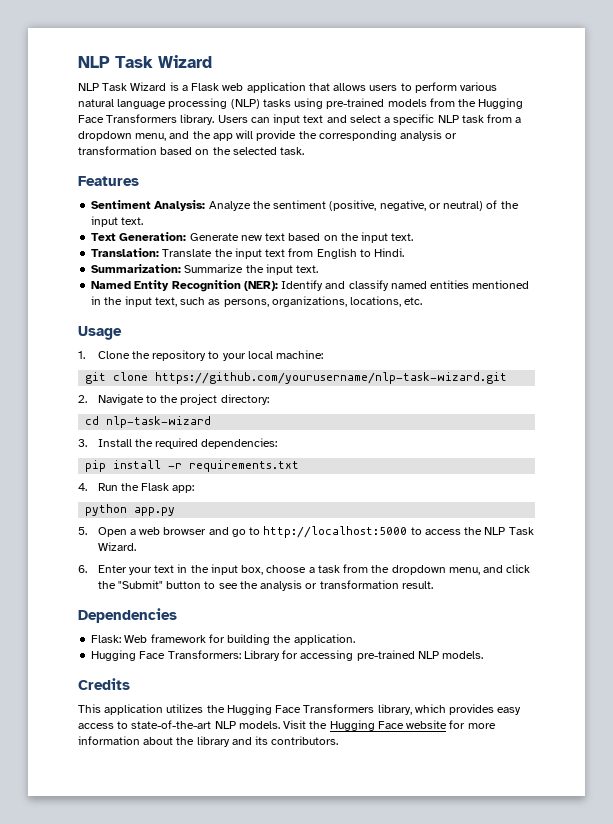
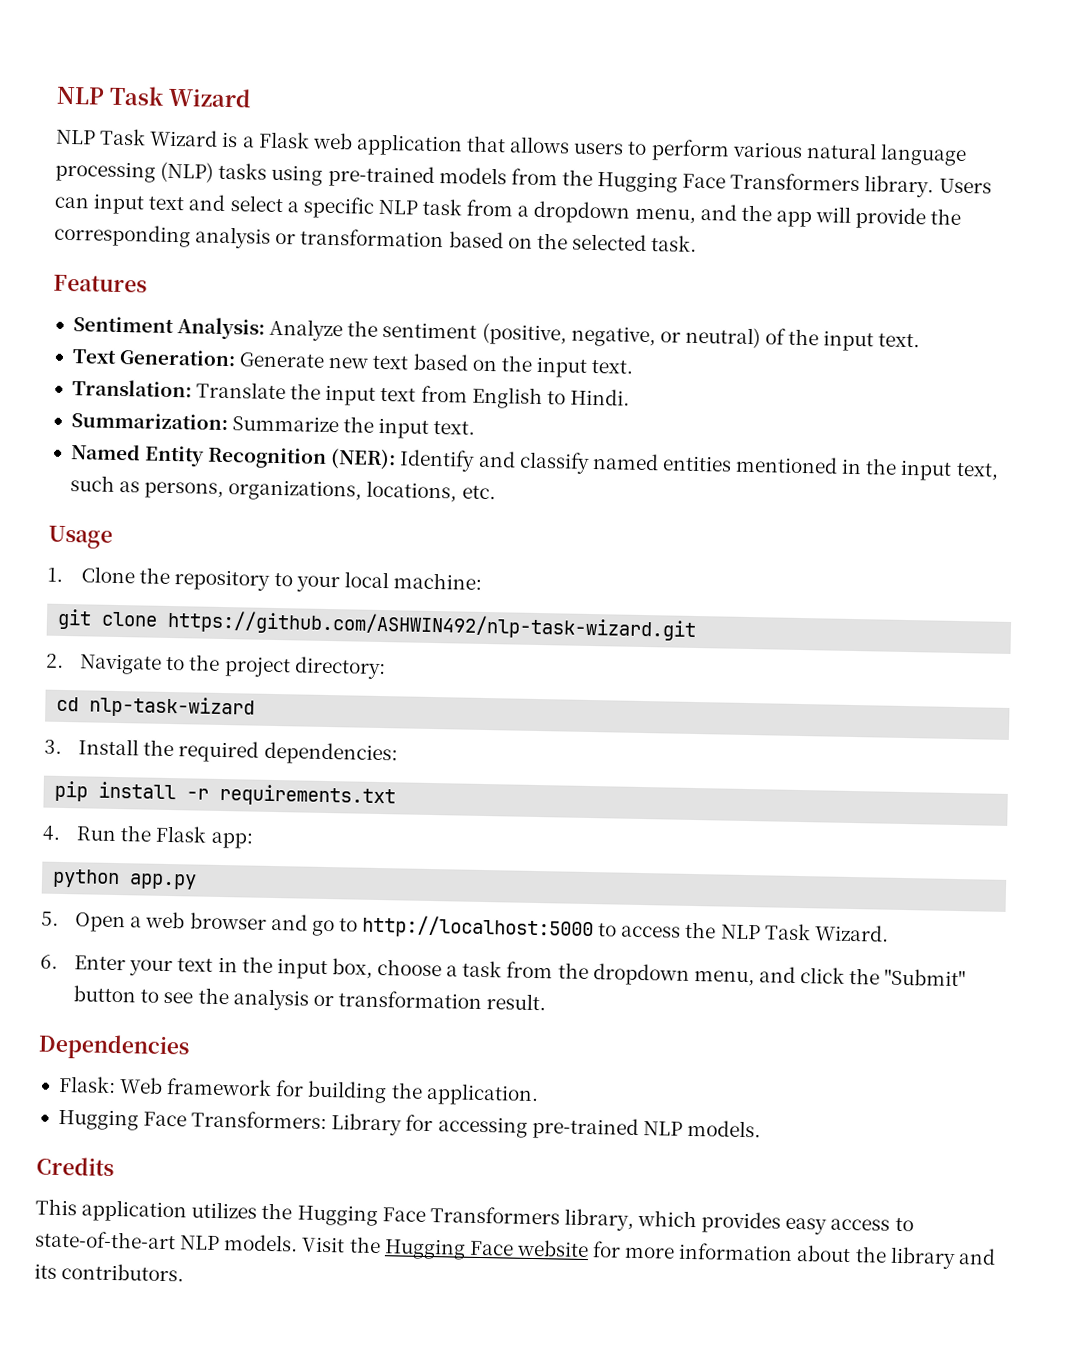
[155,372,508,384] https://github.com/yourusername/nlp-task-wizard.git -> [167,609,698,642] https://github.com/ASHWIN492/nlp-task-wizard.git

